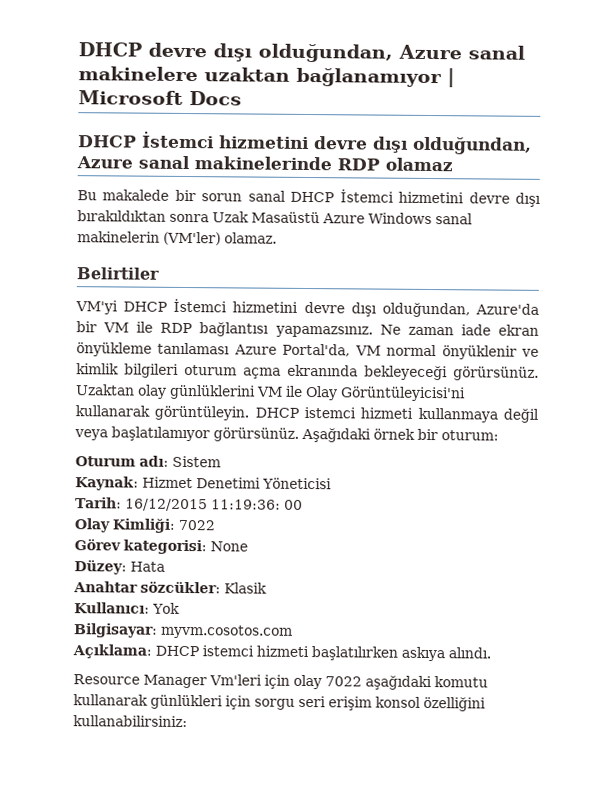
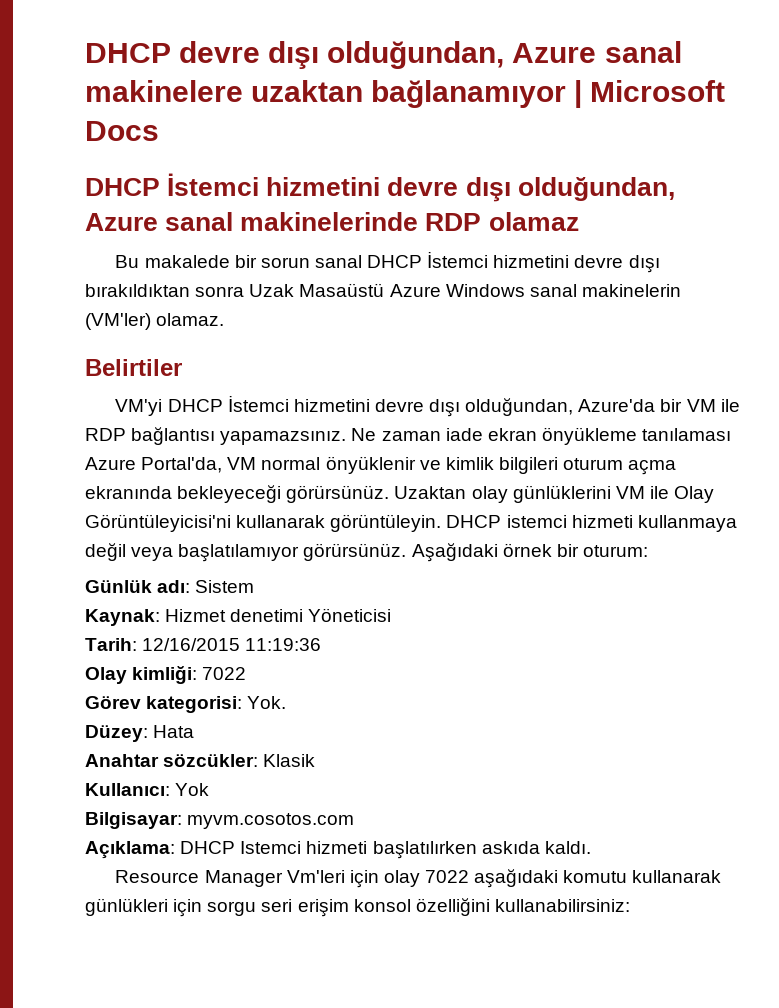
[75,456,136,467] Oturum -> [85,580,152,593] Günlük
[196,477,261,489] Denetimi -> [230,609,304,622] denetimi
[124,498,303,512] [74,518,175,533] 16/12/2015 11:19:36: 00 // Olay Kimliği: -> [142,638,322,651] [85,666,198,684] 12/16/2015 11:19:36 // Olay kimliği:
[123,539,248,555] kategorisi: None -> [146,696,287,713] kategorisi: Yok.
[202,645,254,657] istemci -> [240,841,302,854] Istemci
[401,646,491,662] askıya alındı. -> [481,841,591,854] askıda kaldı.

